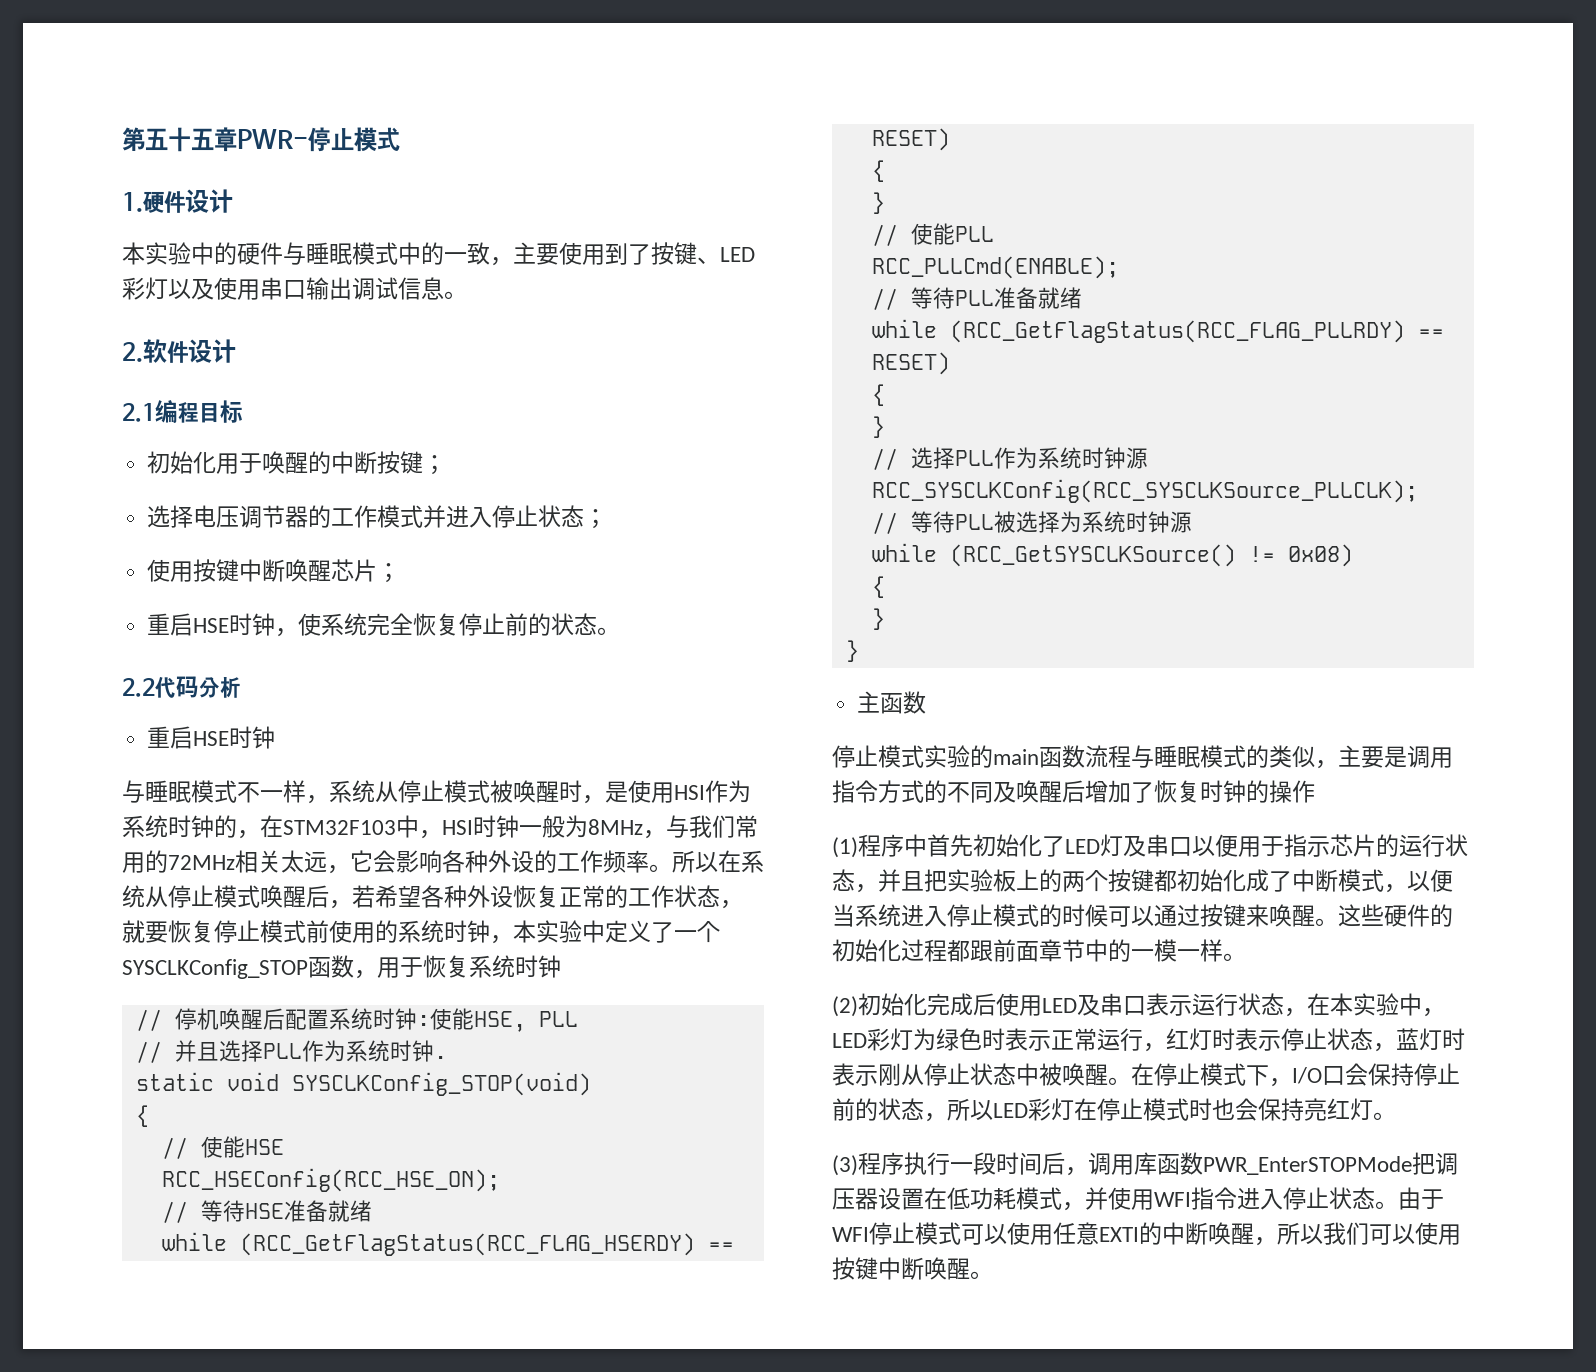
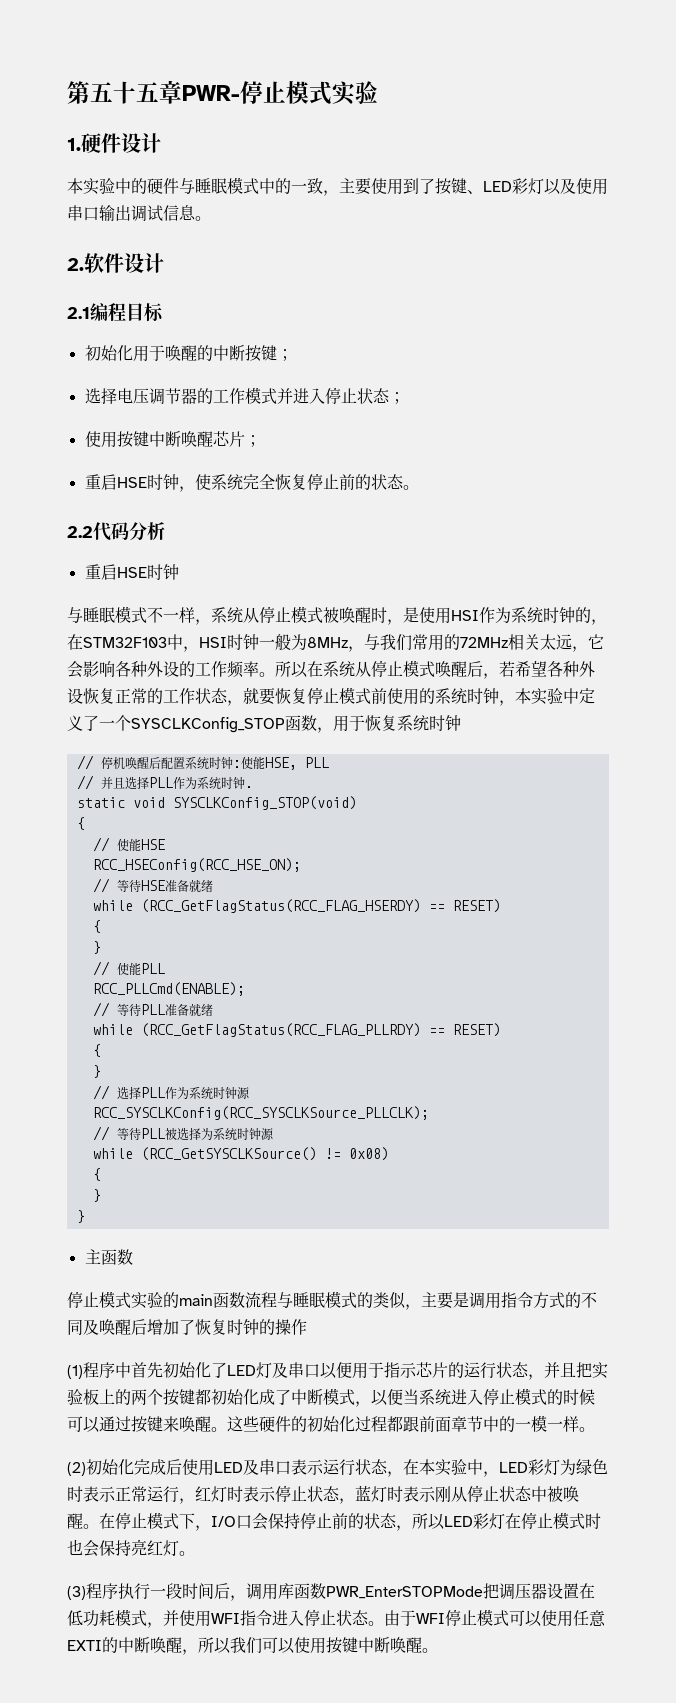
(400, 139) none -> [332,81,378,105] 实验

